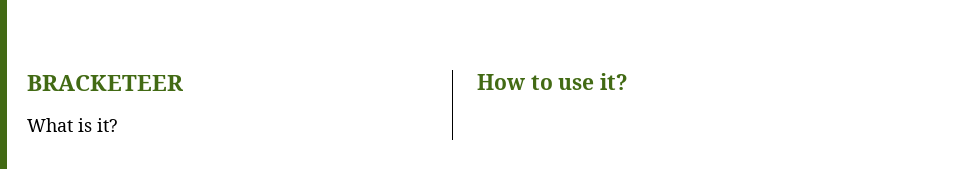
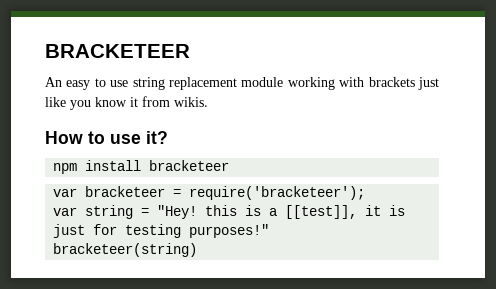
[27,118,118,132] [477,73,629,90] What is it? // How to use it? -> [45,77,439,90] [45,96,208,110] [45,131,168,144] [53,160,230,174] [53,186,366,200] [53,205,406,219] [53,224,270,238] [53,243,198,257] An easy to use string replacement module working with brackets just like you know it from wikis. // How to use it? // npm install bracketeer // var bracketeer = require('bracketeer'); // var string = "Hey! this is a [[test]], it is just for testing purposes!" // bracketeer(string)

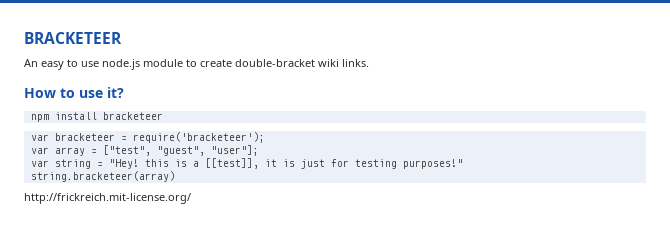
[132,77,439,90] [45,96,208,110] string replacement module working with brackets just like you know it from wikis. -> [102,59,369,70] node.js module to create double-bracket wiki links.
(366, 193) none -> [30,145,259,156] // var array = ["test", "guest", "user"];
[53,243,198,257] bracketeer(string) -> [30,171,175,182] [24,193,191,204] string.bracketeer(array) // http://frickreich.mit-license.org/

